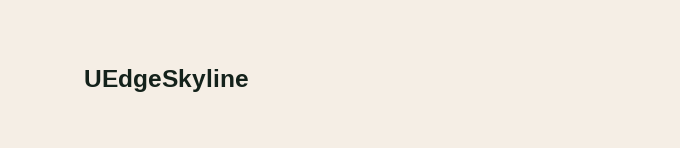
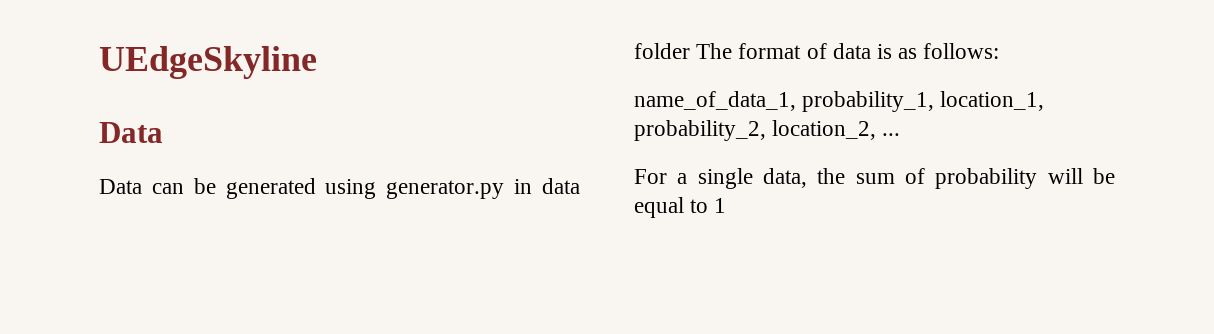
(249, 80) none -> [99,122,163,143] [99,178,580,199] [634,43,1000,59] [634,91,1045,112] [634,120,901,141] [634,168,1115,189] [634,197,727,218] // Data // Data can be generated using generator.py in data folder The format of data is as follows: // name_of_data_1, probability_1, location_1, probability_2, location_2, ... // For a single data, the sum of probability will be equal to 1

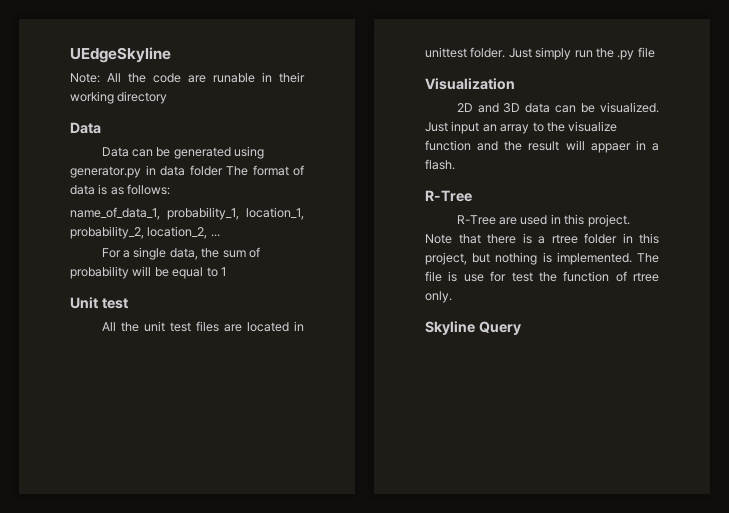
(317, 62) none -> [70,72,305,83] [70,91,168,104] // Note: All the code are runable in their working directory
(727, 205) none -> [70,297,128,309] [101,321,304,332] [425,47,655,60] [425,78,515,90] [456,102,659,113] [425,121,618,134] [425,140,659,153] [425,159,455,170] [425,190,472,202] [456,214,630,227] [425,233,659,244] [425,252,659,265] [425,271,659,282] [425,291,452,303] [425,321,521,335] // Unit test // All the unit test files are located in unittest folder. Just simply run the .py file // Visualization // 2D and 3D data can be visualized. Just input an array to the visualize function and the result will appaer in a flash. // R-Tree // R-Tree are used in this project. Note that there is a rtree folder in this project, but nothing is implemented. The file is use for test the function of rtree only. // Skyline Query

